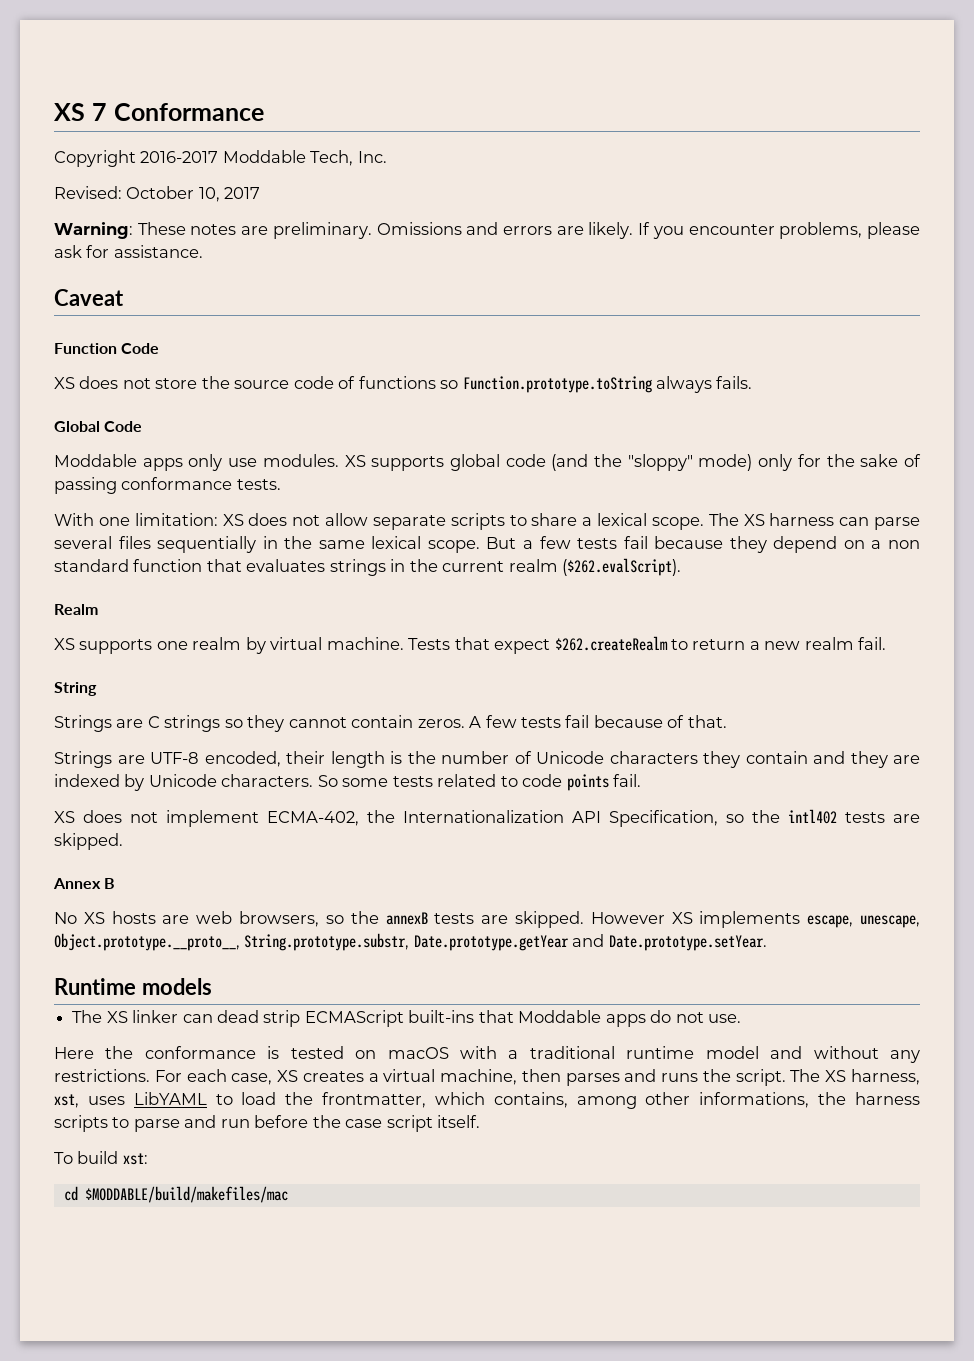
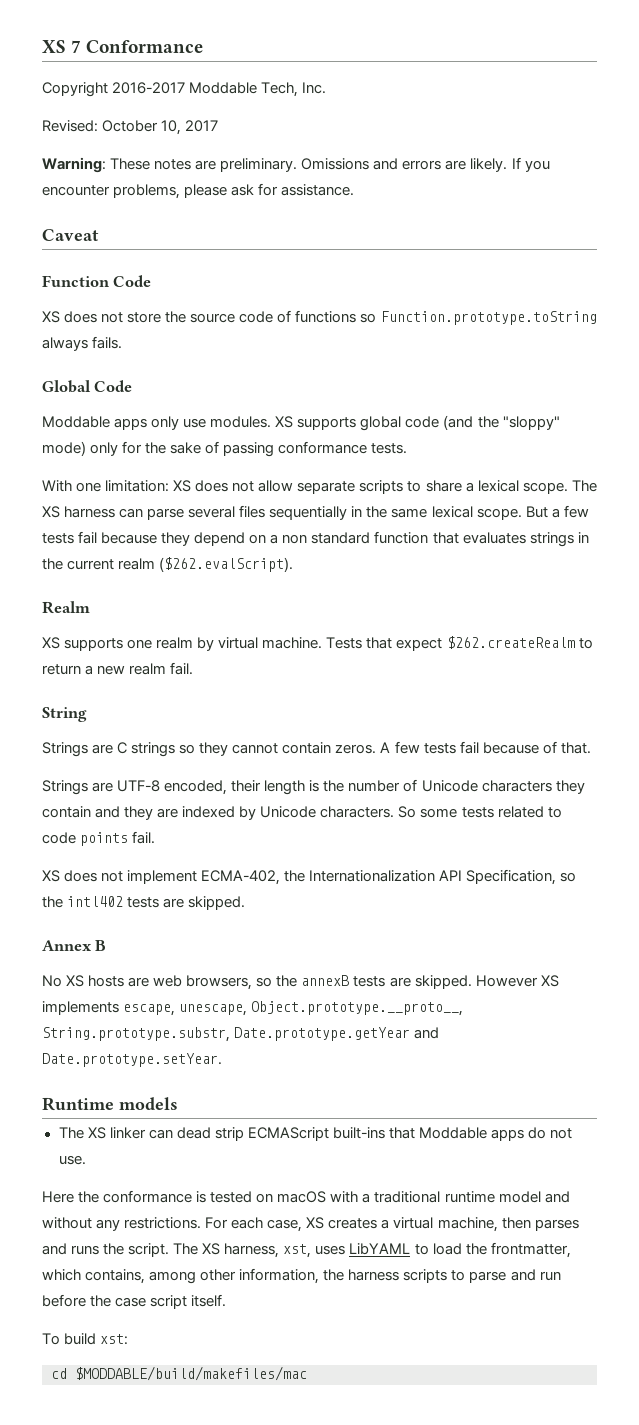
[699,1092,810,1108] informations, -> [239,1268,320,1284] information,

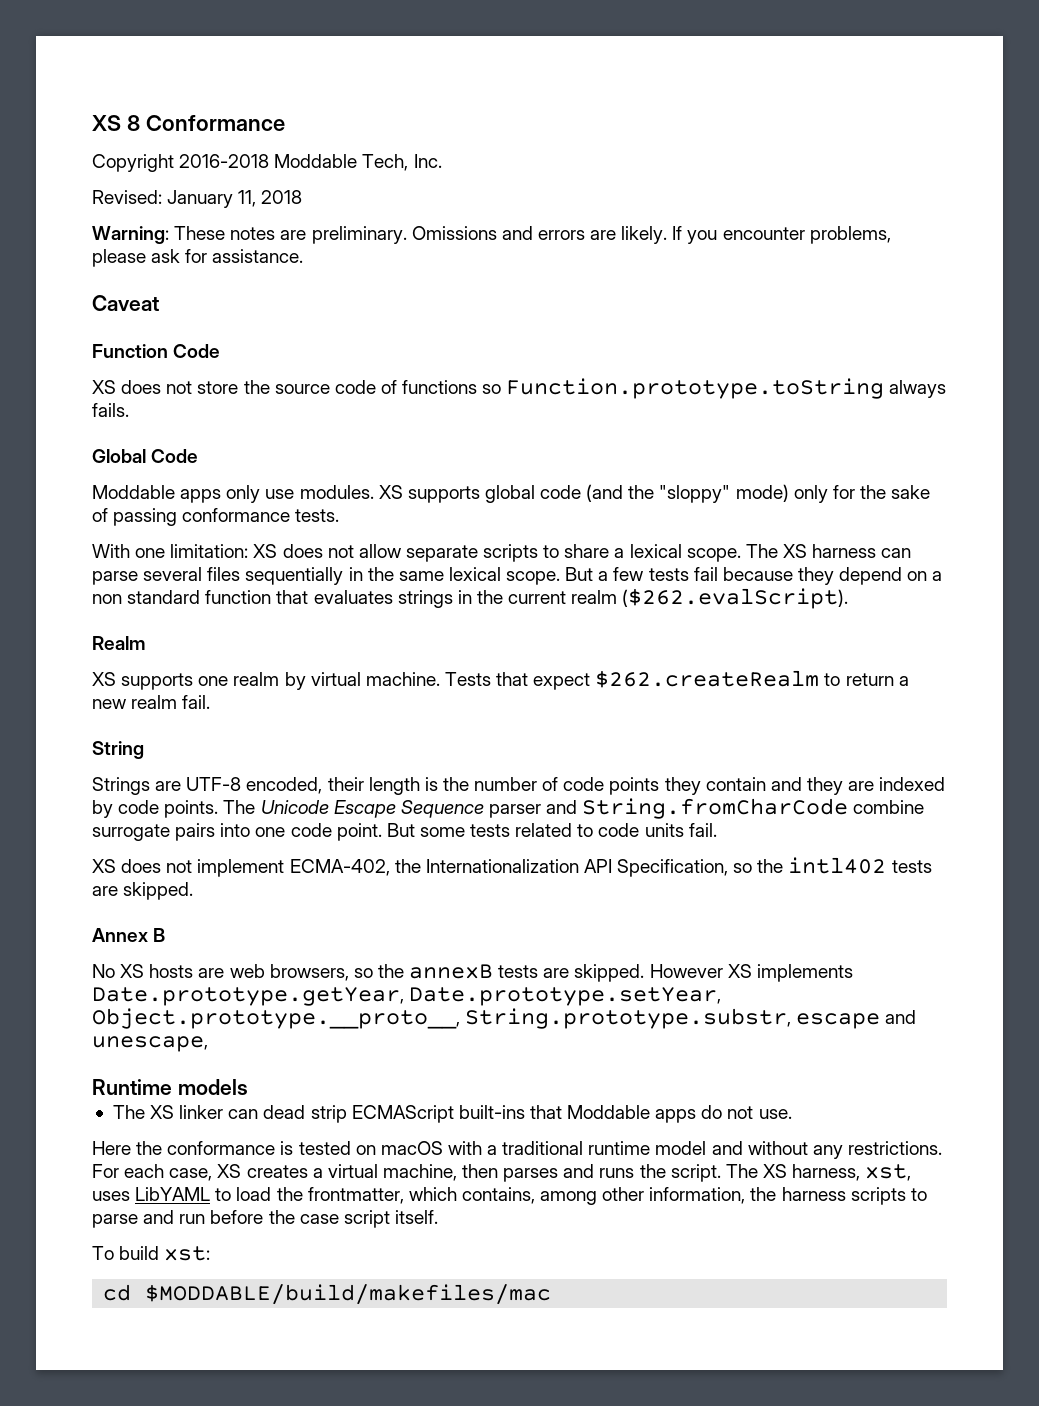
[42,40,82,53] XS 7 -> [92,115,140,131] XS 8
[112,82,186,94] 2016-2017 -> [179,154,270,168] 2016-2018
[102,120,219,135] October 10, 2017 -> [167,190,303,208] January 11, 2018
[42,741,591,757] // Strings are C strings so they cannot contain zeros. A few tests fail because of that. -> (144, 750) none
[421,780,552,792] Unicode characters -> [563,777,660,795] code points
[260,806,417,818] Unicode characters. So -> [118,798,925,819] [92,823,415,841] code points. The Unicode Escape Sequence parser and String.fromCharCode combine surrogate pairs into one code point. But
[80,832,129,846] points -> [644,823,684,837] units
[123,1001,464,1016] [42,1027,440,1042] [42,1053,222,1067] escape, unescape, Object.prototype.__proto__, String.prototype.substr, Date.prototype.getYear and Date.prototype.setYear. -> [92,987,722,1006] [92,1008,917,1029] [92,1036,208,1052] Date.prototype.getYear, Date.prototype.setYear, Object.prototype.__proto__, String.prototype.substr, escape and unescape,

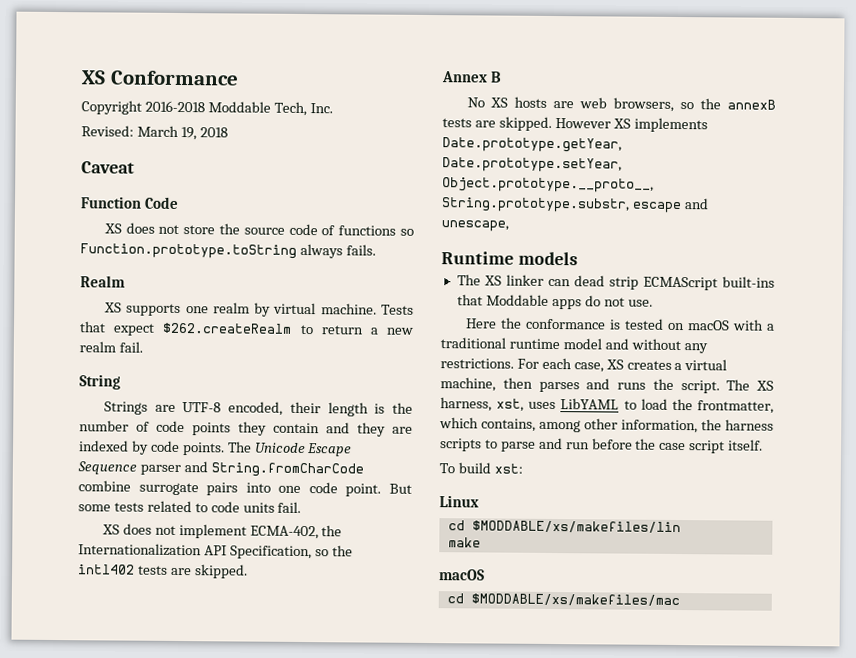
[92,115,140,131] XS 8 -> [81,70,106,85] XS
[167,190,257,208] January 11, -> [136,125,197,141] March 19,
[92,226,891,244] [92,249,304,267] // Warning: These notes are preliminary. Omissions and errors are likely. If you encounter problems, please ask for assistance. -> (228, 132) none
[92,449,199,463] [92,484,931,503] [92,508,340,526] [92,544,912,562] [92,567,943,585] [92,588,849,609] // Global Code // Moddable apps only use modules. XS supports global code (and the "sloppy" mode) only for the sake of passing conformance tests. // With one limitation: XS does not allow separate scripts to share a lexical scope. The XS harness can parse several files sequentially in the same lexical scope. But a few tests fail because they depend on a non standard function that evaluates strings in the current realm ($262.evalScript). -> (376, 250) none
[103,1284,552,1305] // cd $MODDABLE/build/makefiles/mac -> [439,495,479,508] [447,520,681,534] [447,537,481,548] [438,569,485,581] [446,593,680,607] // Linux // cd $MODDABLE/xs/makefiles/lin // make // macOS // cd $MODDABLE/xs/makefiles/mac

